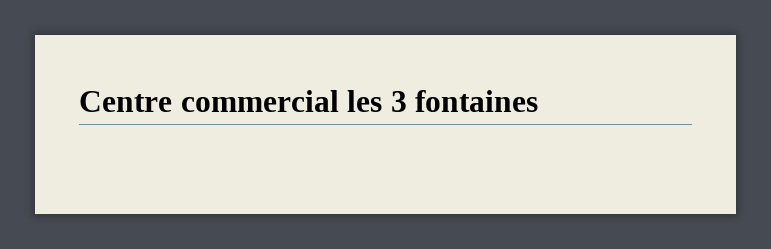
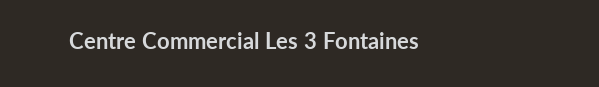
[180,90,539,112] commercial les 3 fontaines -> [141,32,419,49] Commercial Les 3 Fontaines

